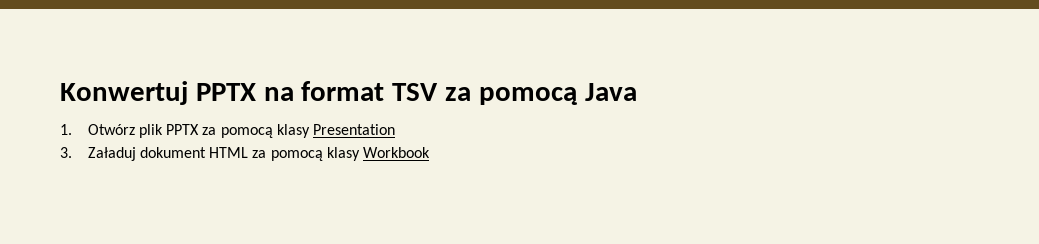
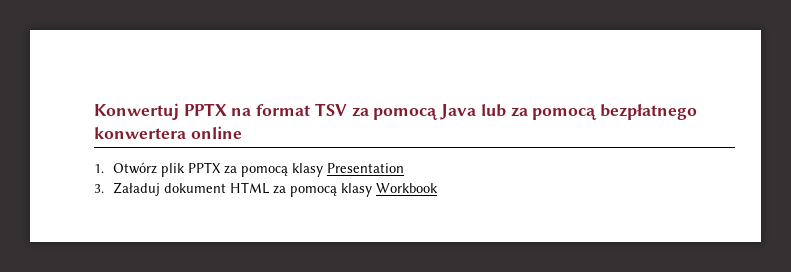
(637, 92) none -> [480,104,697,120] [94,126,242,139] lub za pomocą bezpłatnego konwertera online

